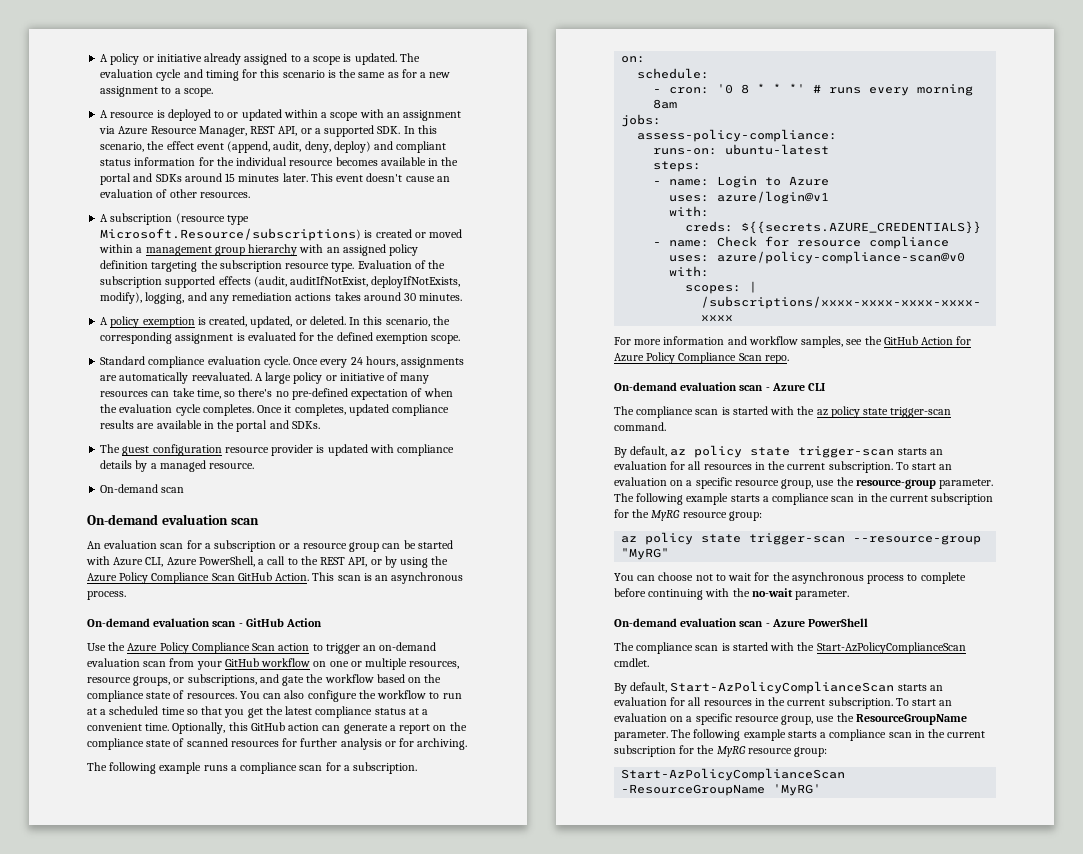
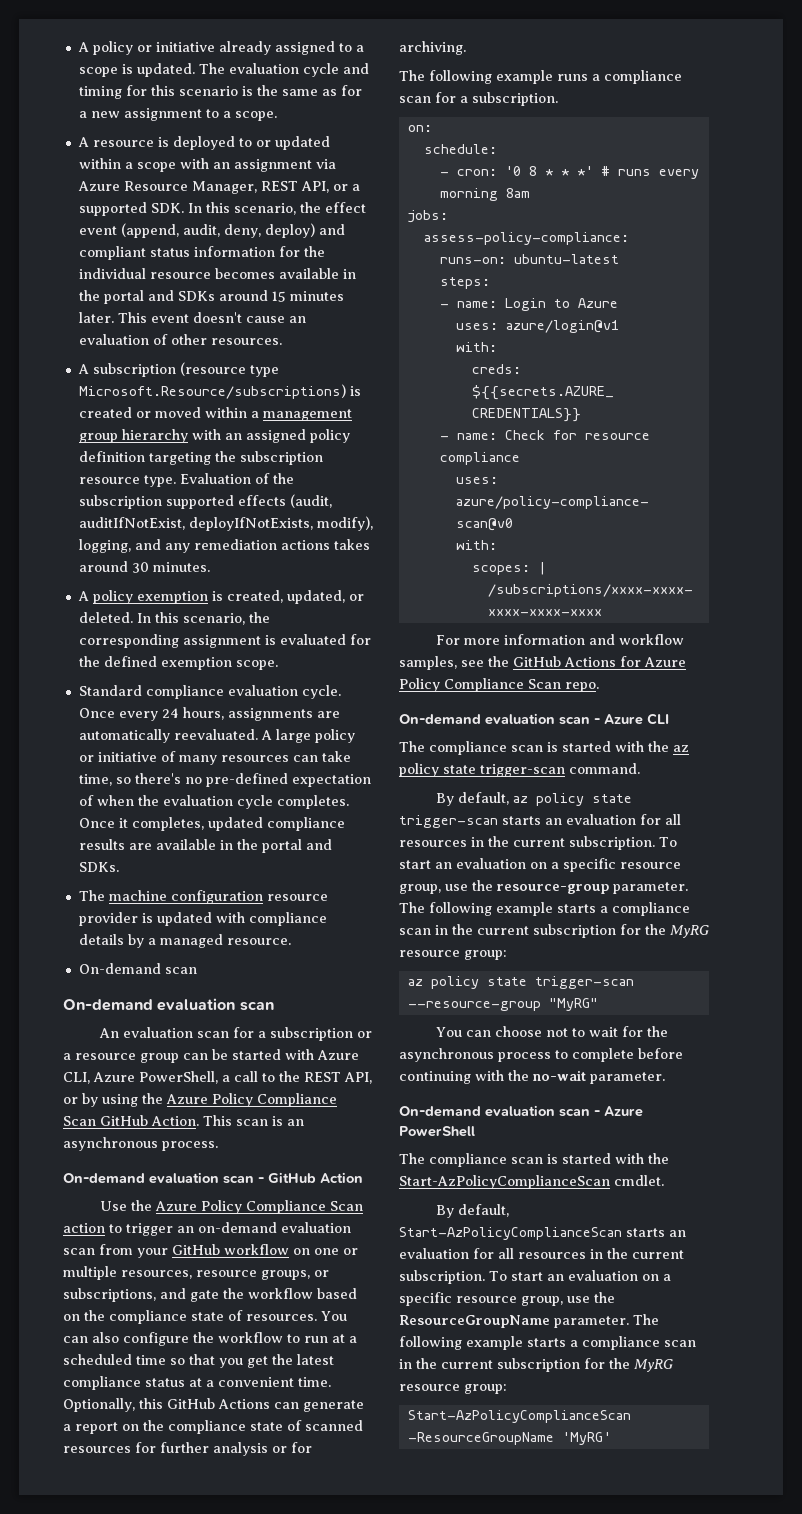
[122,446,150,456] guest -> [108,890,167,901] machine
[288,723,320,731] action -> [218,1399,270,1409] Actions
[921,337,954,345] Action -> [564,657,616,667] Actions

